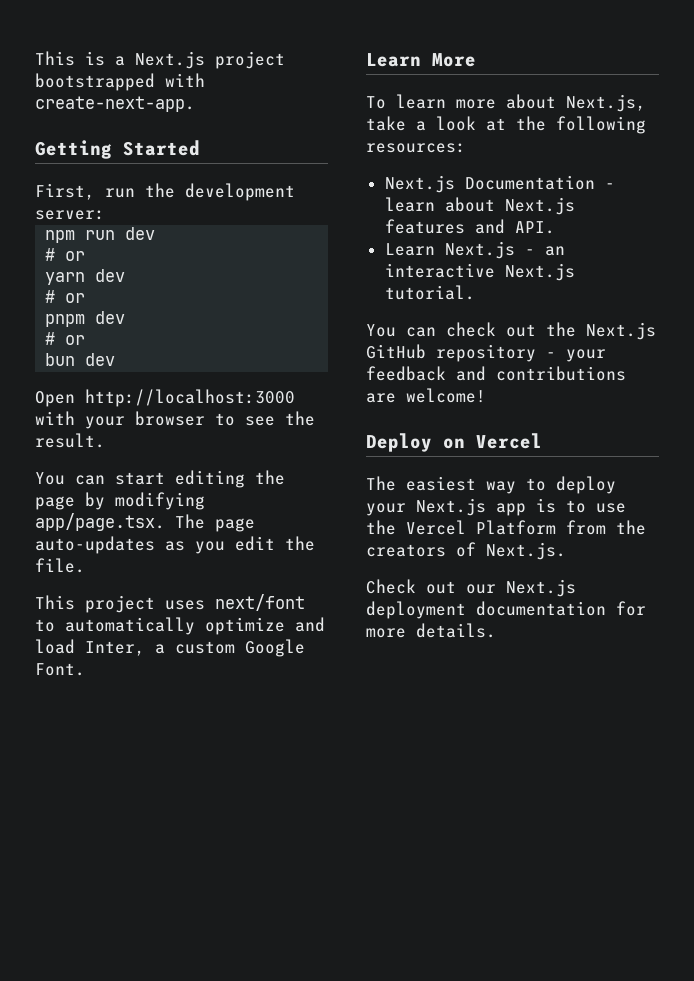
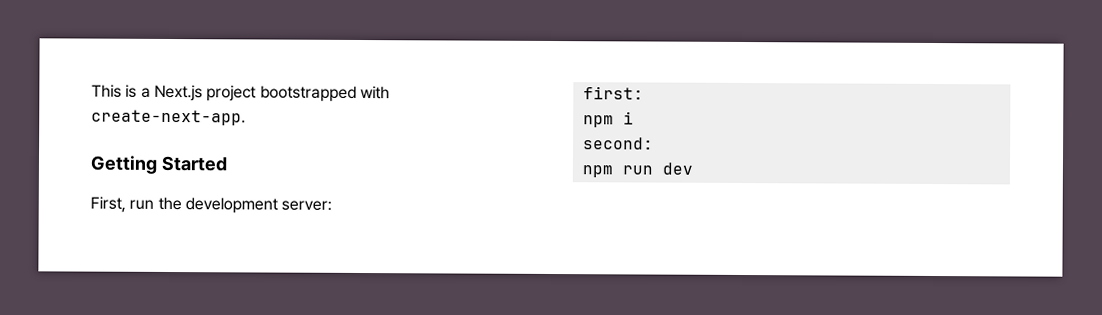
(105, 215) none -> [582,86,644,100] [582,111,634,128] [582,137,654,150] // first: // npm i // second:
[45,248,86,261] [45,269,126,285] [45,290,86,303] [45,311,126,327] [45,332,86,345] [45,353,116,366] [35,389,295,407] [35,411,315,429] [35,433,105,448] [35,470,285,488] [35,492,205,510] [35,513,255,532] [35,536,315,554] [35,558,85,573] [35,594,305,613] [35,617,325,635] [35,639,305,657] [35,663,85,676] [366,53,476,67] [366,94,646,112] [366,116,646,134] [366,143,466,153] [384,175,615,193] [384,197,575,215] [384,219,555,234] [384,241,565,259] [384,263,575,281] [384,285,475,300] [366,322,656,340] [366,344,606,362] [366,366,626,381] [366,388,486,403] [366,433,542,452] [366,476,616,494] [366,498,626,516] [366,520,646,535] [366,542,566,560] [366,579,576,597] [366,601,646,619] [366,623,496,638] // # or // yarn dev // # or // pnpm dev // # or // bun dev // Open http://localhost:3000 with your browser to see the result. // You can start editing the page by modifying app/page.tsx. The page auto-updates as you edit the file. // This project uses next/font to automatically optimize and load Inter, a custom Google Font. // Learn More // To learn more about Next.js, take a look at the following resources: // Next.js Documentation - learn about Next.js features and API. // Learn Next.js - an interactive Next.js tutorial. // You can check out the Next.js GitHub repository - your feedback and contributions are welcome! // Deploy on Vercel // The easiest way to deploy your Next.js app is to use the Vercel Platform from the creators of Next.js. // Check out our Next.js deployment documentation for more details. -> (693, 168) none

